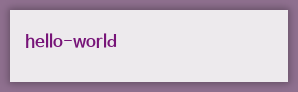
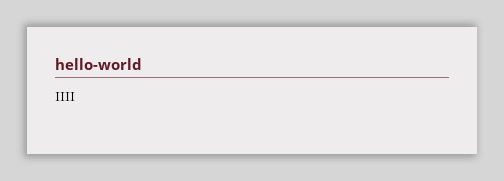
(117, 40) none -> [55,92,75,101] // IIII

